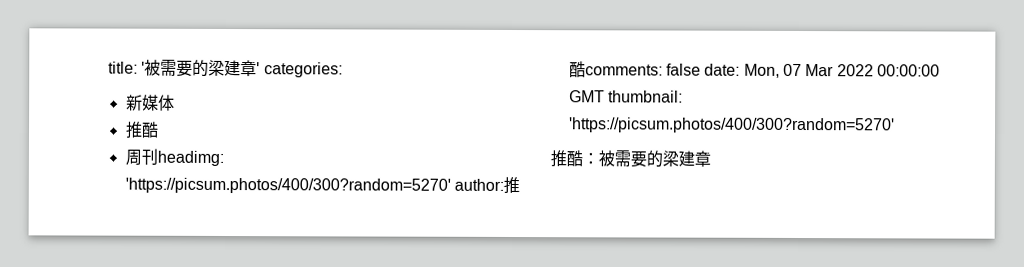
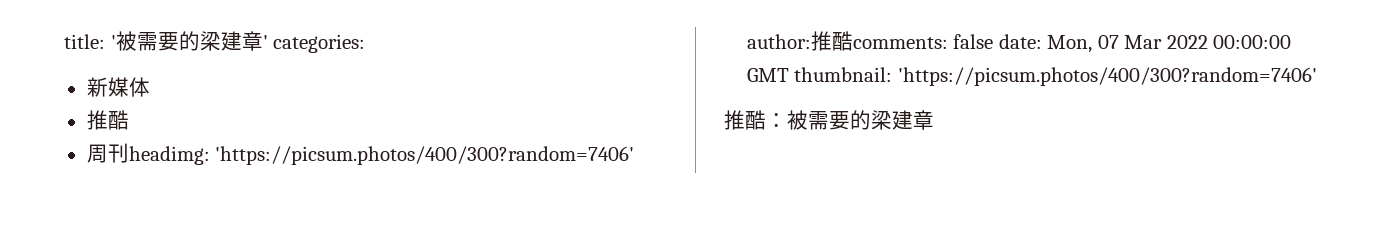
[124,177,451,194] 'https://picsum.photos/400/300?random=5270' -> [215,146,635,165] 'https://picsum.photos/400/300?random=7406'
[568,117,895,134] 'https://picsum.photos/400/300?random=5270' -> [897,67,1317,86] 'https://picsum.photos/400/300?random=7406'

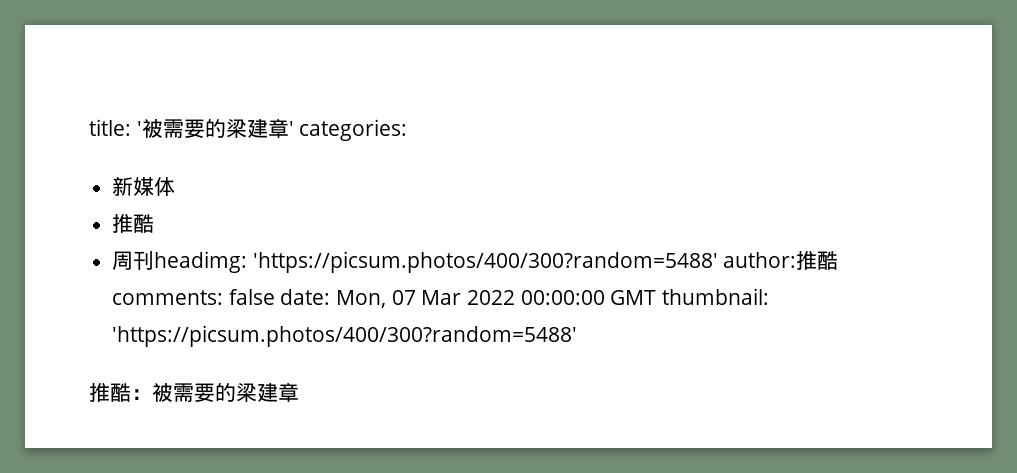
[215,146,635,165] 'https://picsum.photos/400/300?random=7406' -> [252,251,718,273] 'https://picsum.photos/400/300?random=5488'
[897,67,1317,86] 'https://picsum.photos/400/300?random=7406' -> [112,325,578,347] 'https://picsum.photos/400/300?random=5488'

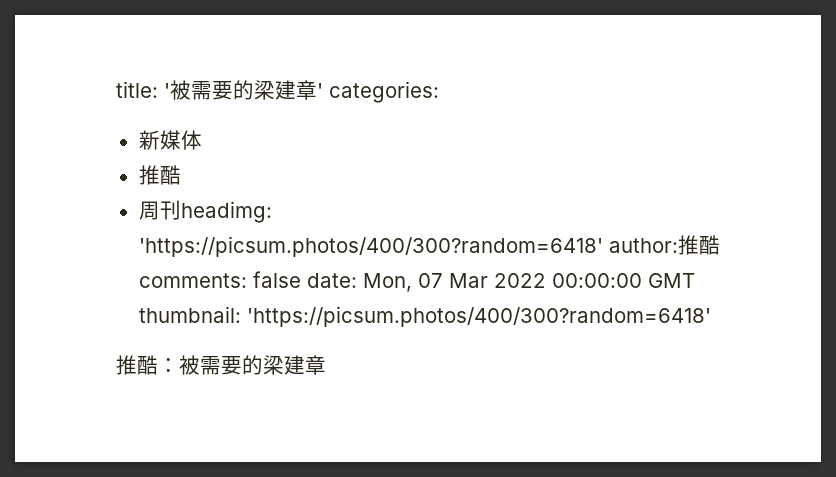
[252,251,718,273] 'https://picsum.photos/400/300?random=5488' -> [138,236,603,257] 'https://picsum.photos/400/300?random=6418'
[112,325,578,347] 'https://picsum.photos/400/300?random=5488' -> [246,306,711,327] 'https://picsum.photos/400/300?random=6418'

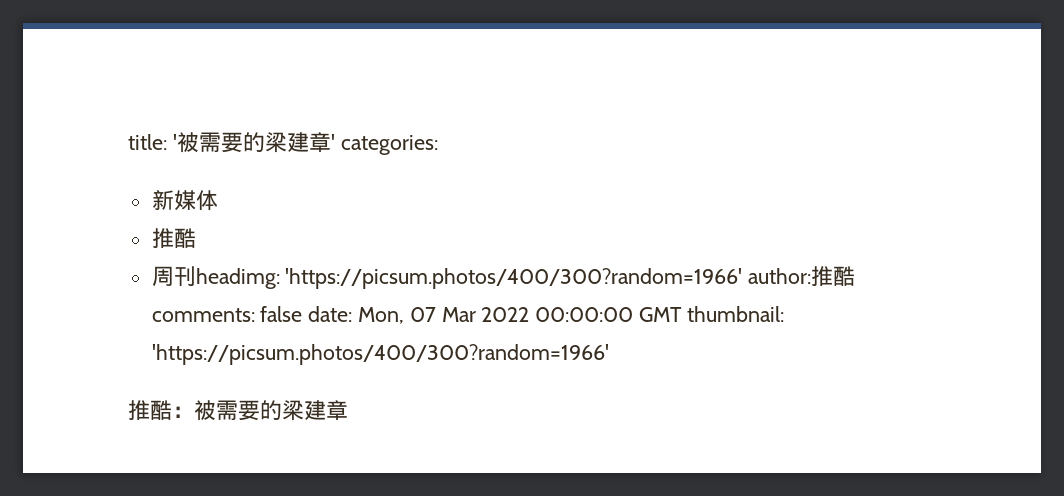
[138,236,603,257] 'https://picsum.photos/400/300?random=6418' -> [285,268,743,289] 'https://picsum.photos/400/300?random=1966'
[246,306,711,327] 'https://picsum.photos/400/300?random=6418' -> [151,344,609,365] 'https://picsum.photos/400/300?random=1966'

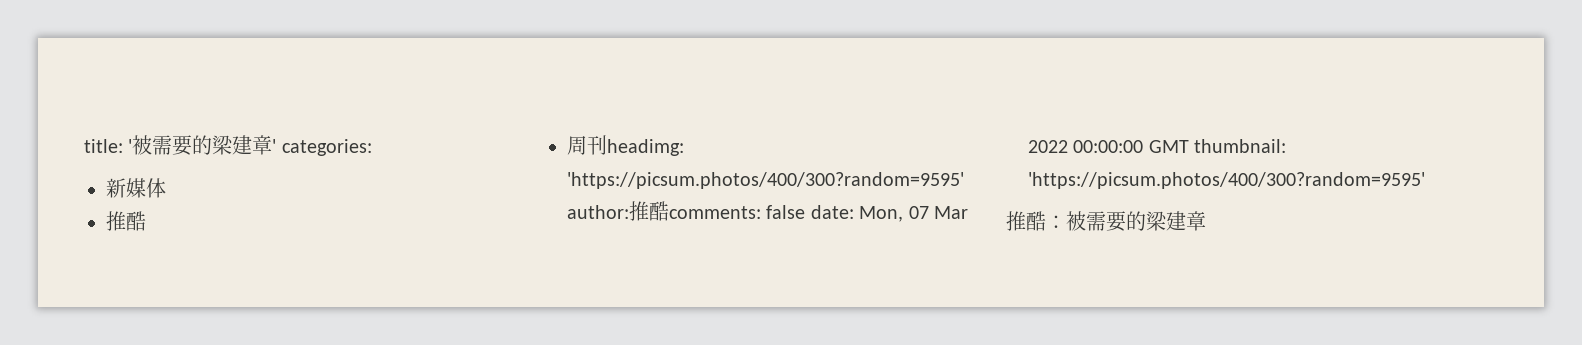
[285,268,743,289] 'https://picsum.photos/400/300?random=1966' -> [567,172,964,189] 'https://picsum.photos/400/300?random=9595'
[151,344,609,365] 'https://picsum.photos/400/300?random=1966' -> [1028,172,1425,189] 'https://picsum.photos/400/300?random=9595'

